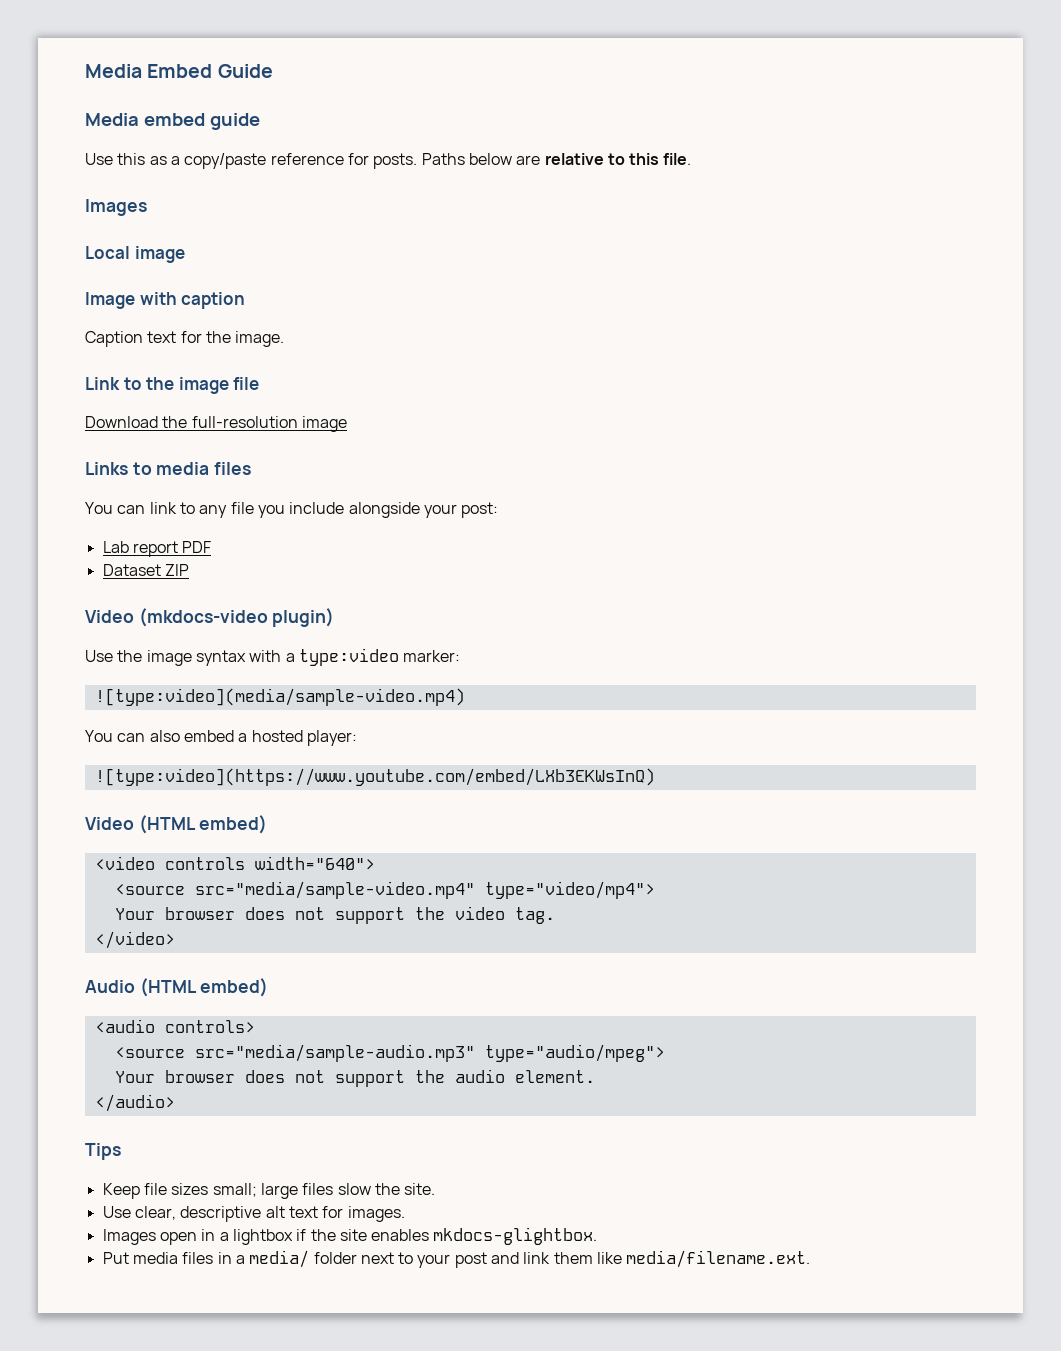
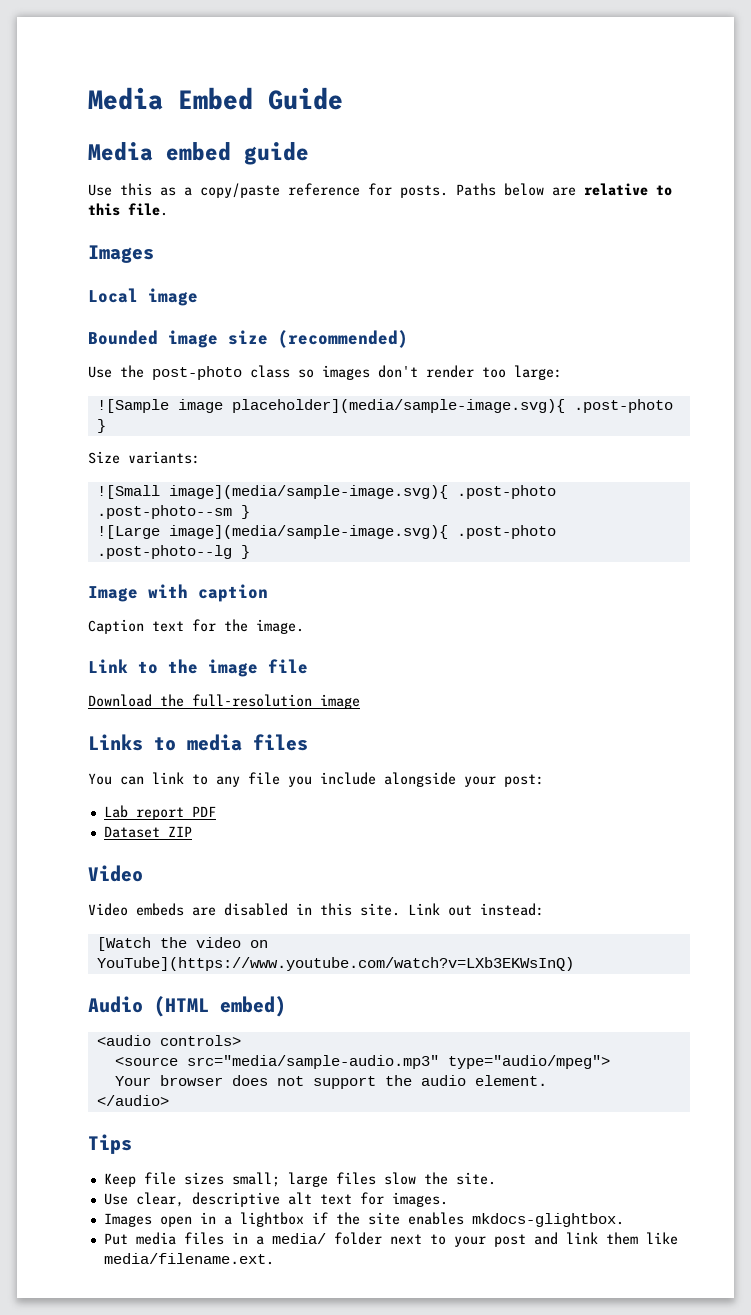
(185, 254) none -> [88,330,408,348] [88,365,562,380] [96,399,673,413] [96,419,106,433] [88,451,200,464] [96,485,556,499] [96,505,250,519] [96,525,556,539] [96,545,250,559] // Bounded image size (recommended) // Use the post-photo class so images don't render too large: // ![Sample image placeholder](media/sample-image.svg){ .post-photo } // Size variants: // ![Small image](media/sample-image.svg){ .post-photo .post-photo--sm } // ![Large image](media/sample-image.svg){ .post-photo .post-photo--lg }
[138,608,335,627] [85,648,461,666] [94,688,465,706] [85,730,357,746] [94,768,655,786] [85,815,268,834] [94,856,375,870] [114,881,655,899] [114,906,555,924] [94,931,175,949] (mkdocs-video plugin) // Use the image syntax with a type:video marker: // ![type:video](media/sample-video.mp4) // You can also embed a hosted player: // ![type:video](https://www.youtube.com/embed/LXb3EKWsInQ) // Video (HTML embed) // <video controls width="640"> // <source src="media/sample-video.mp4" type="video/mp4"> // Your browser does not support the video tag. // </video> -> [88,903,544,916] [96,937,268,951] [96,957,574,971] // Video embeds are disabled in this site. Link out instead: // [Watch the video on YouTube](https://www.youtube.com/watch?v=LXb3EKWsInQ)

